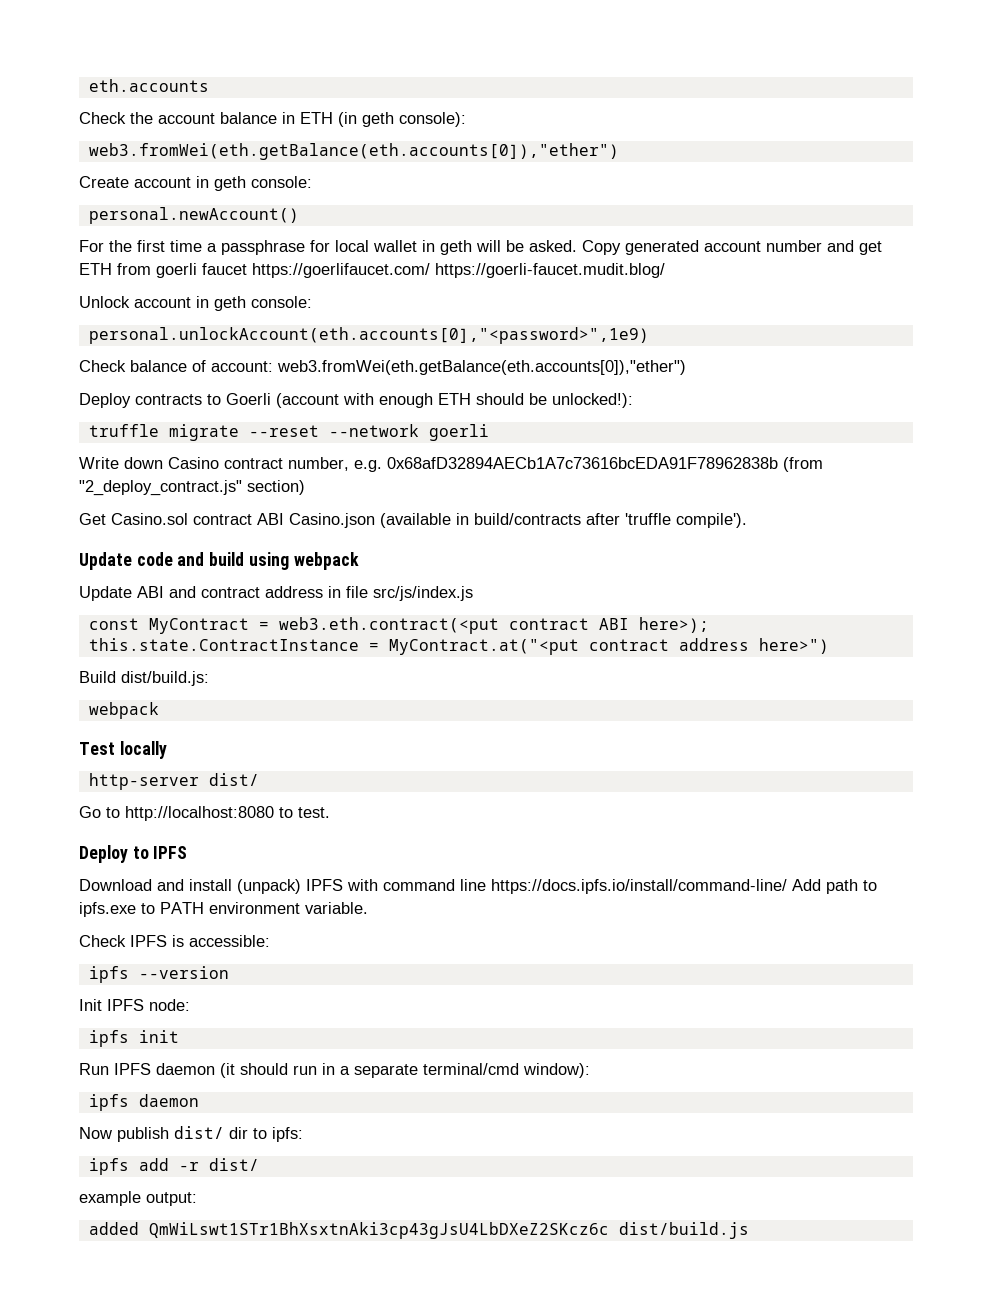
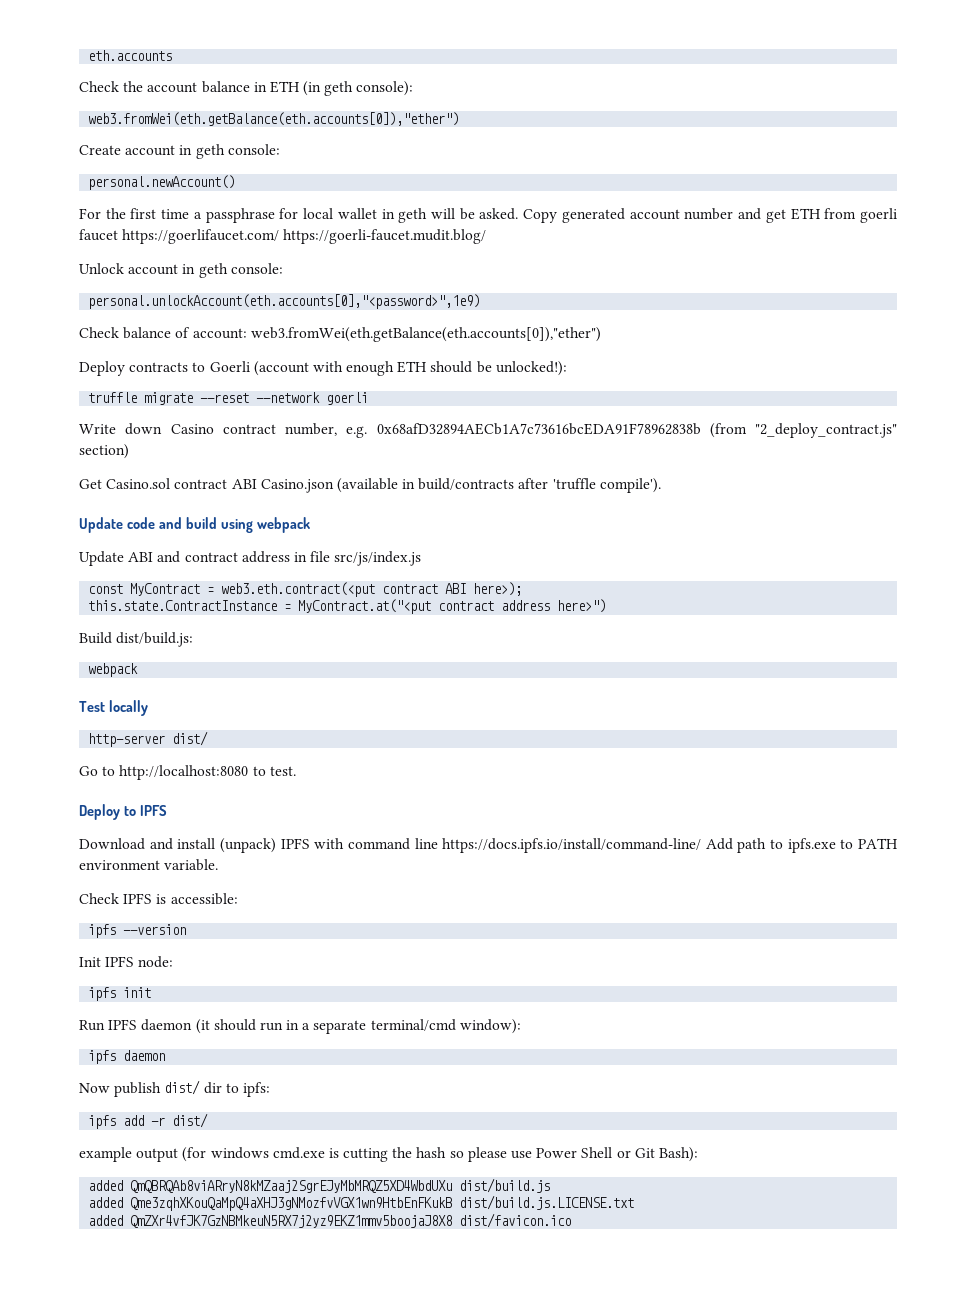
[146,1192,197,1206] [88,1222,609,1239] output: // added QmWiLswt1STr1BhXsxtnAki3cp43gJsU4LbDXeZ2SKcz6c -> [136,1147,698,1162] [88,1180,453,1193] output (for windows cmd.exe is cutting the hash so please use Power Shell or Git Bash): // added QmQBRQAb8viARryN8kMZaaj2SgrEJyMbMRQZ5XD4WbdUXu
(749, 1230) none -> [88,1195,635,1211] [88,1213,572,1228] // added Qme3zqhXKouQaMpQ4aXHJ3gNMozfvVGX1wn9HtbEnFKukB dist/build.js.LICENSE.txt // added QmZXr4vfJK7GzNBMkeuN5RX7j2yz9EKZ1mmv5boojaJ8X8 dist/favicon.ico

